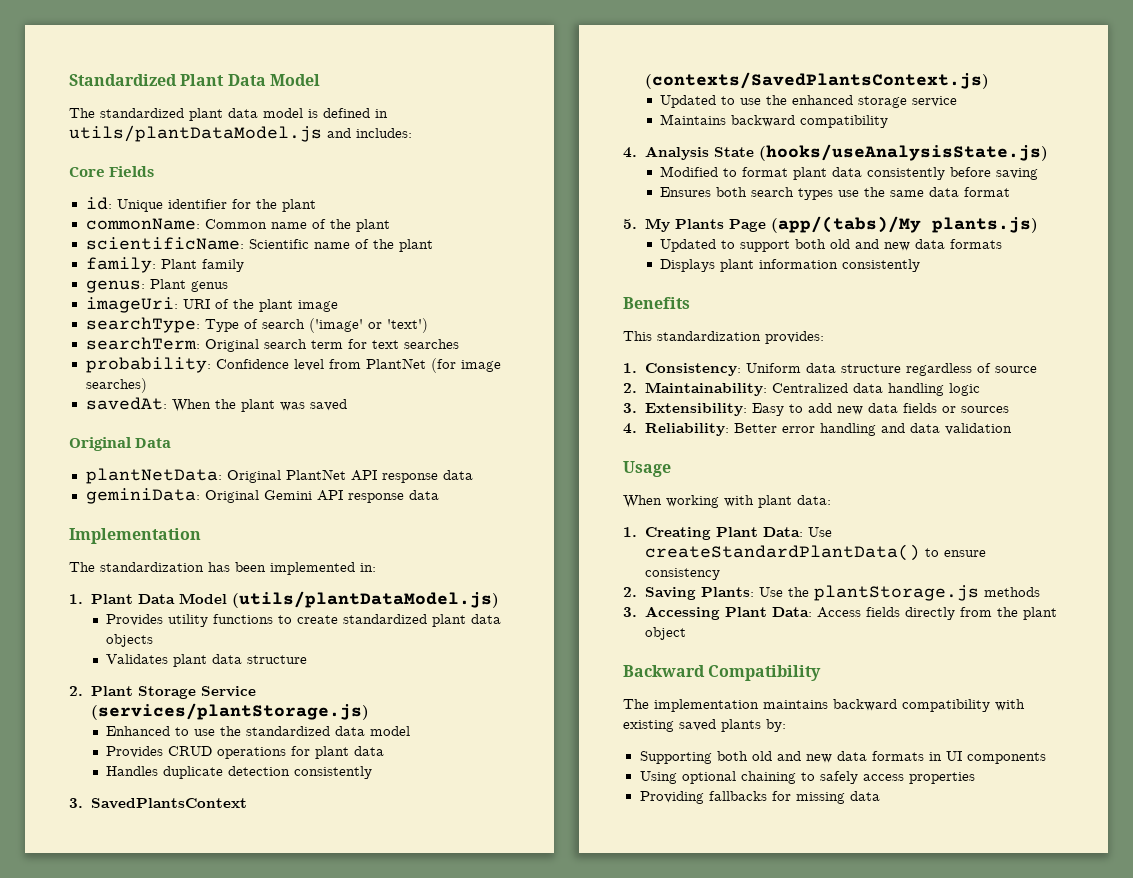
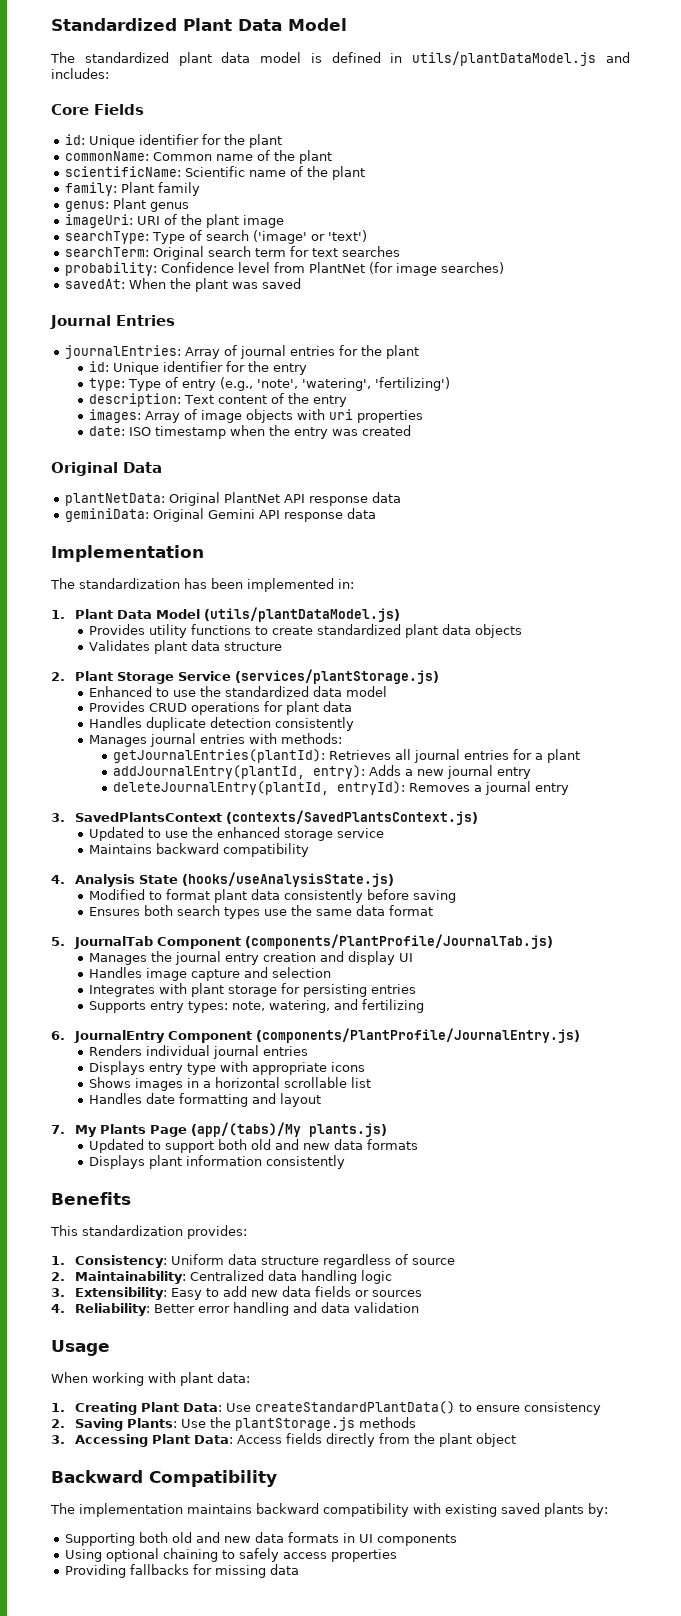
(347, 405) none -> [50,315,175,329] [64,345,419,359] [89,361,308,375] [89,377,451,391] [89,393,348,407] [89,409,424,423] [89,425,412,439] // Journal Entries // journalEntries: Array of journal entries for the plant // id: Unique identifier for the entry // type: Type of entry (e.g., 'note', 'watering', 'fertilizing') // description: Text content of the entry // images: Array of image objects with uri properties // date: ISO timestamp when the entry was created
(373, 772) none -> [89,733,343,747] [113,749,581,763] [113,765,532,779] [113,781,570,795] // Manages journal entries with methods: // getJournalEntries(plantId): Retrieves all journal entries for a plant // addJournalEntry(plantId, entry): Adds a new journal entry // deleteJournalEntry(plantId, entryId): Removes a journal entry
(637, 224) none -> [74,934,554,949] [89,951,414,965] [89,967,332,981] [89,983,417,997] [89,999,425,1013] [51,1028,581,1043] [89,1045,309,1059] [89,1061,366,1075] [89,1077,372,1091] [89,1093,322,1107] [51,1125,65,1134] JournalTab Component (components/PlantProfile/JournalTab.js) // Manages the journal entry creation and display UI // Handles image capture and selection // Integrates with plant storage for persisting entries // Supports entry types: note, watering, and fertilizing // 6. JournalEntry Component (components/PlantProfile/JournalEntry.js) // Renders individual journal entries // Displays entry type with appropriate icons // Shows images in a horizontal scrollable list // Handles date formatting and layout // 7.

